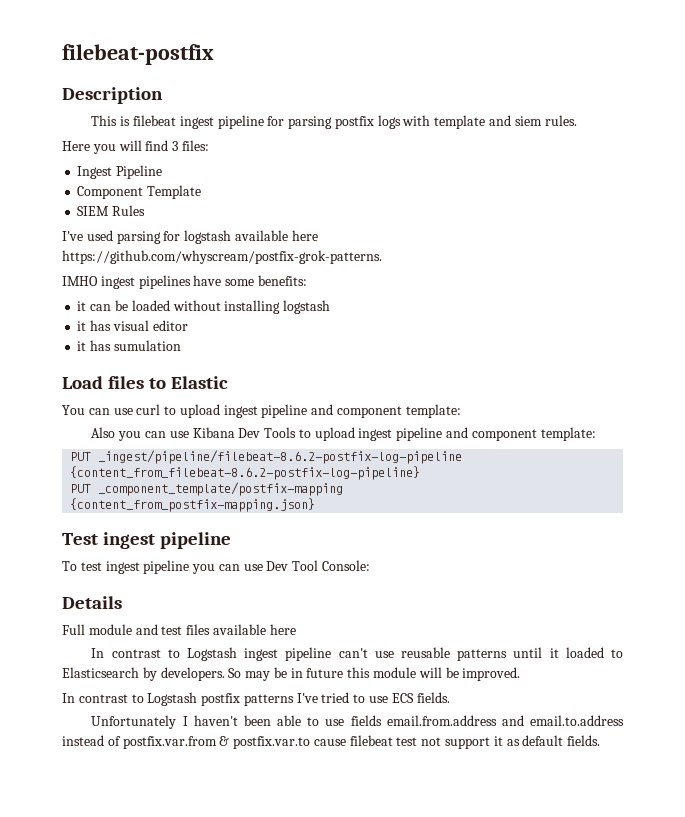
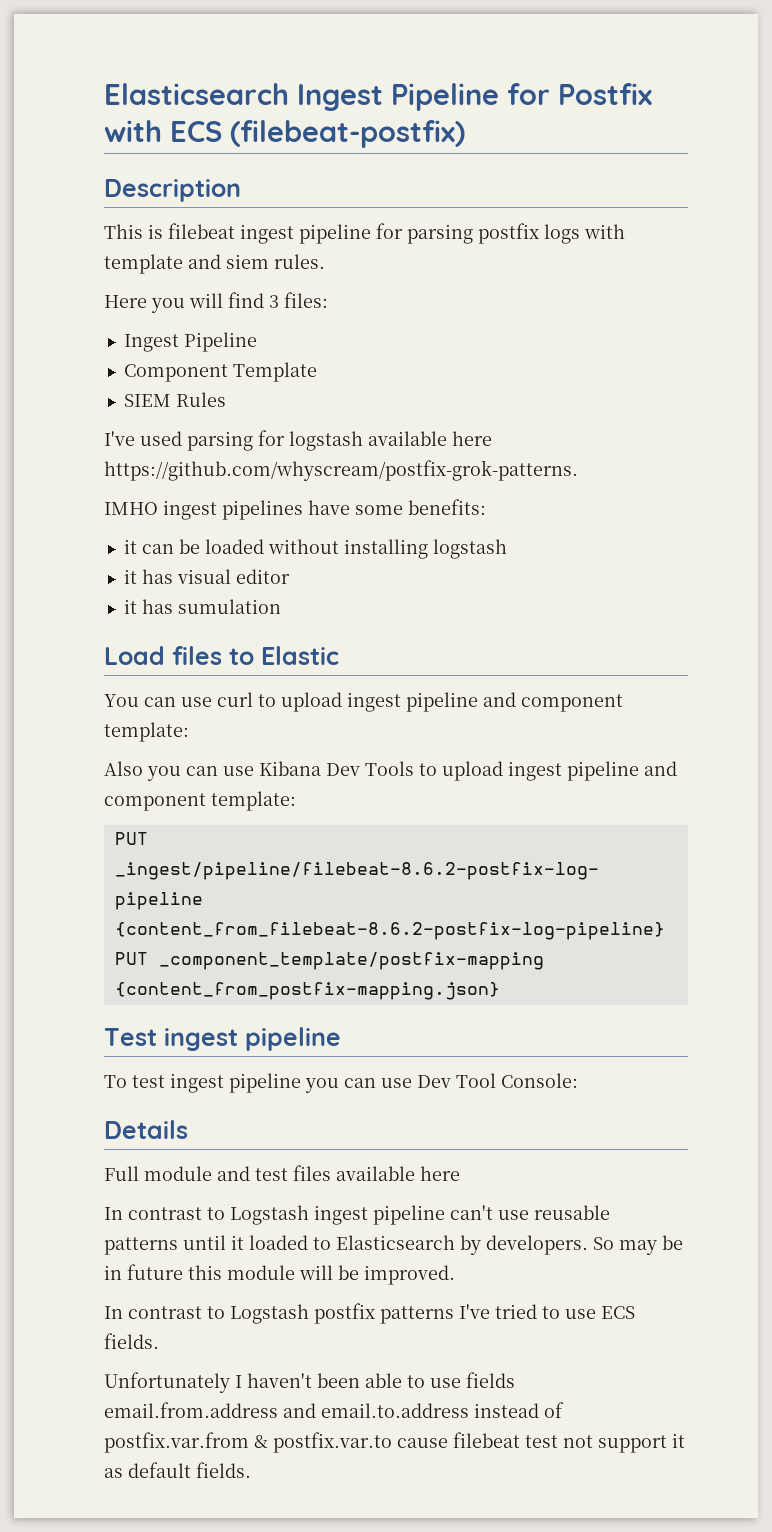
[62,44,214,65] filebeat-postfix -> [104,83,652,111] [104,120,465,148] Elasticsearch Ingest Pipeline for Postfix with ECS (filebeat-postfix)

